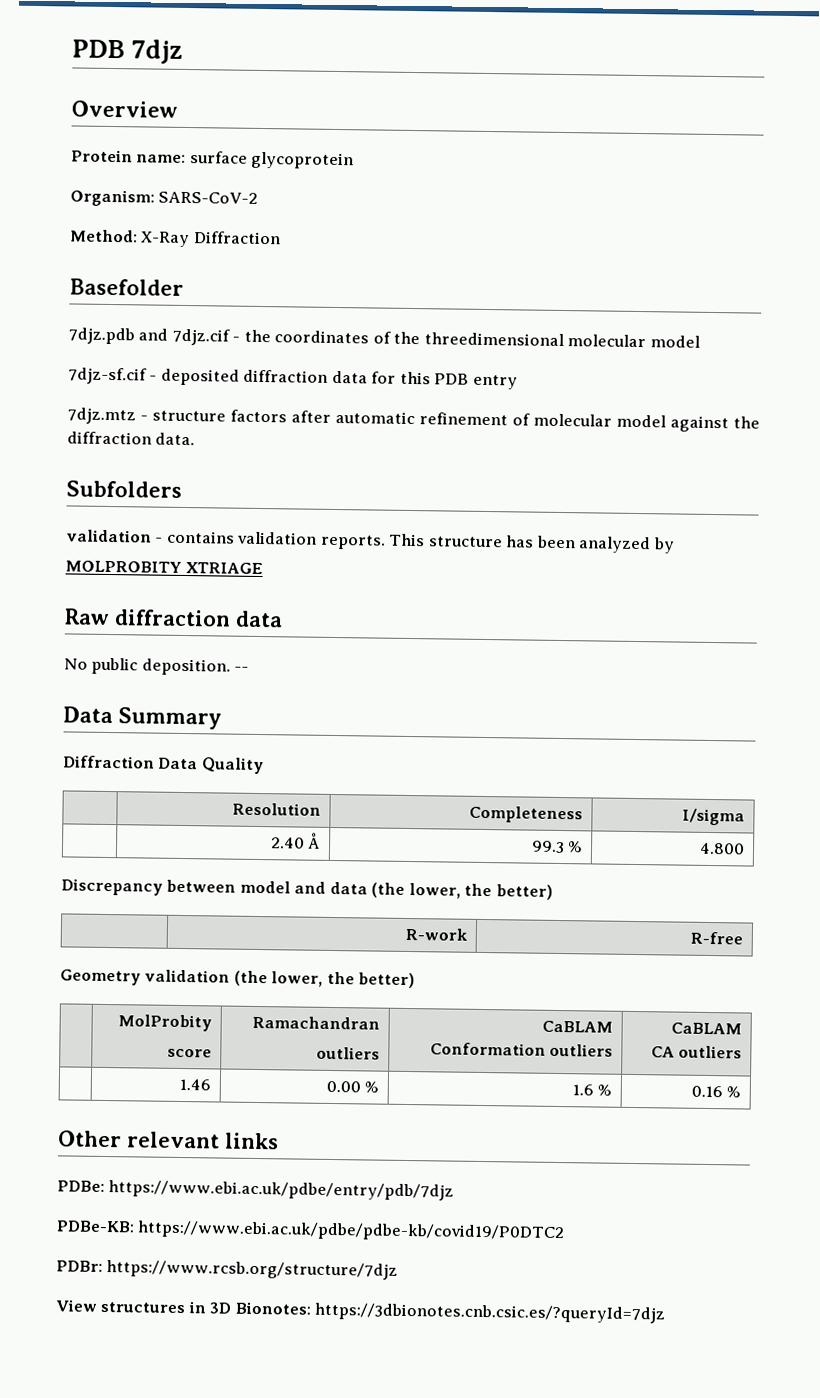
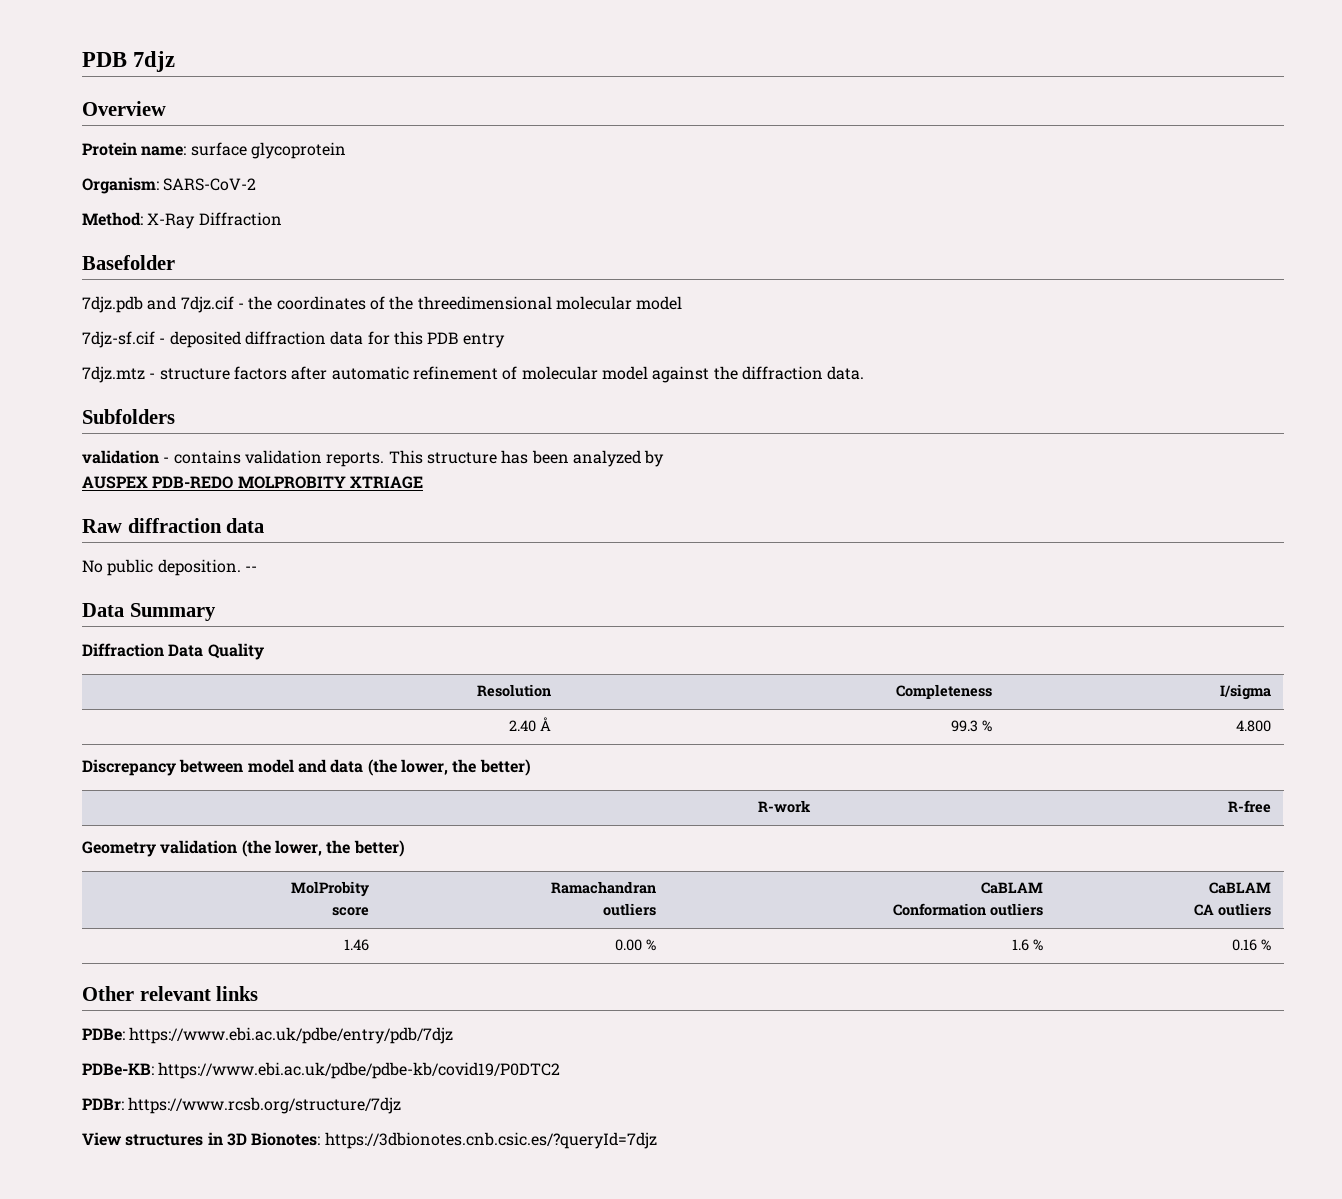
(675, 545) none -> [82,476,234,489] AUSPEX PDB-REDO

